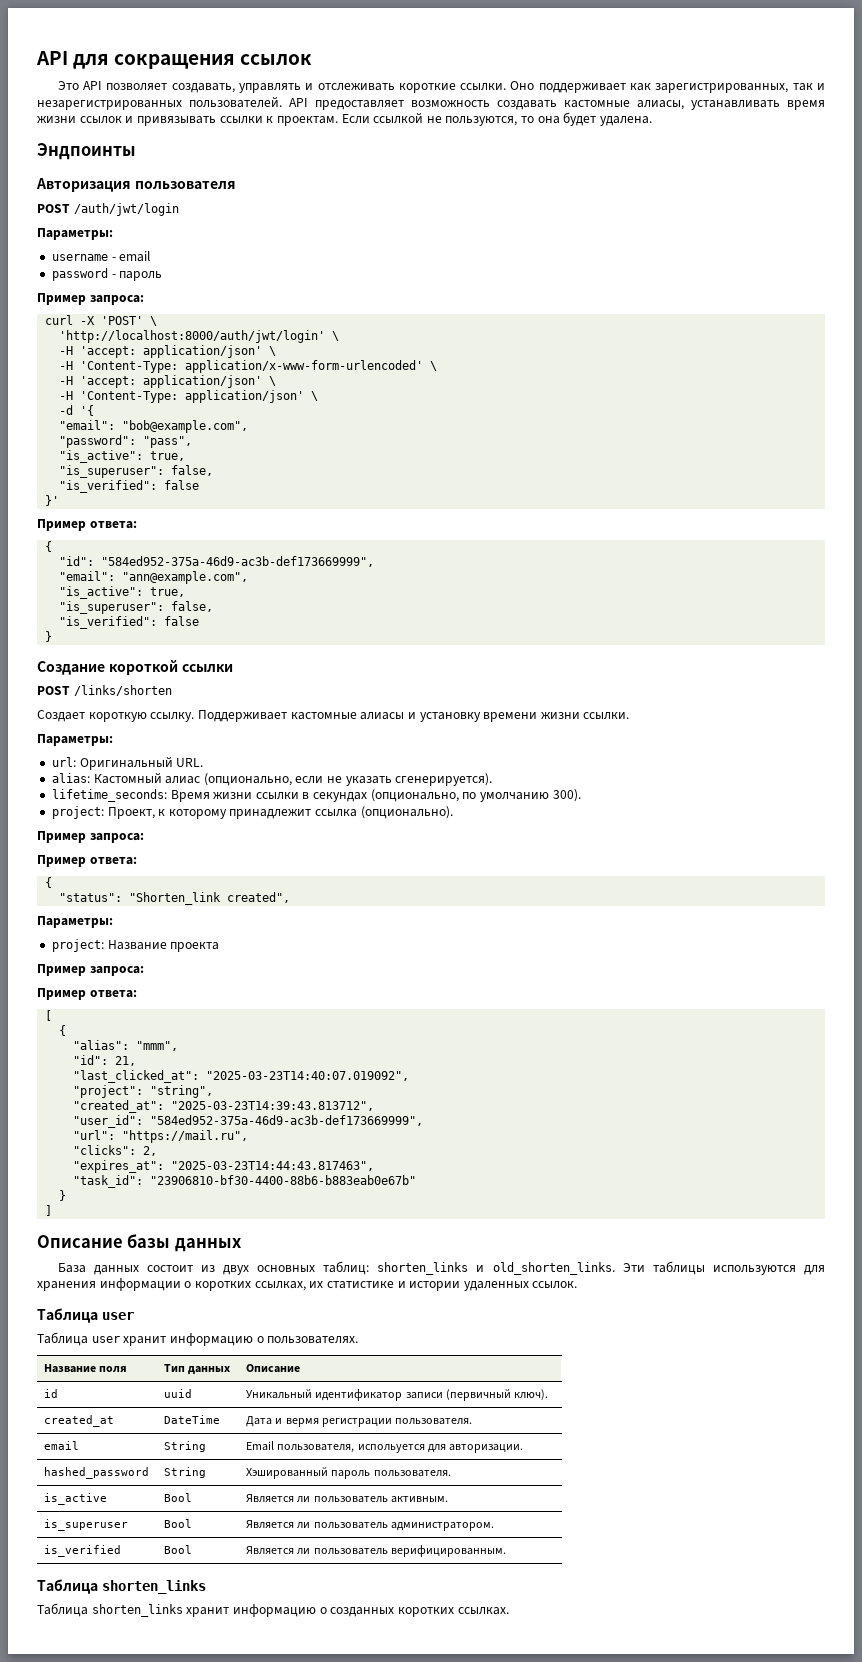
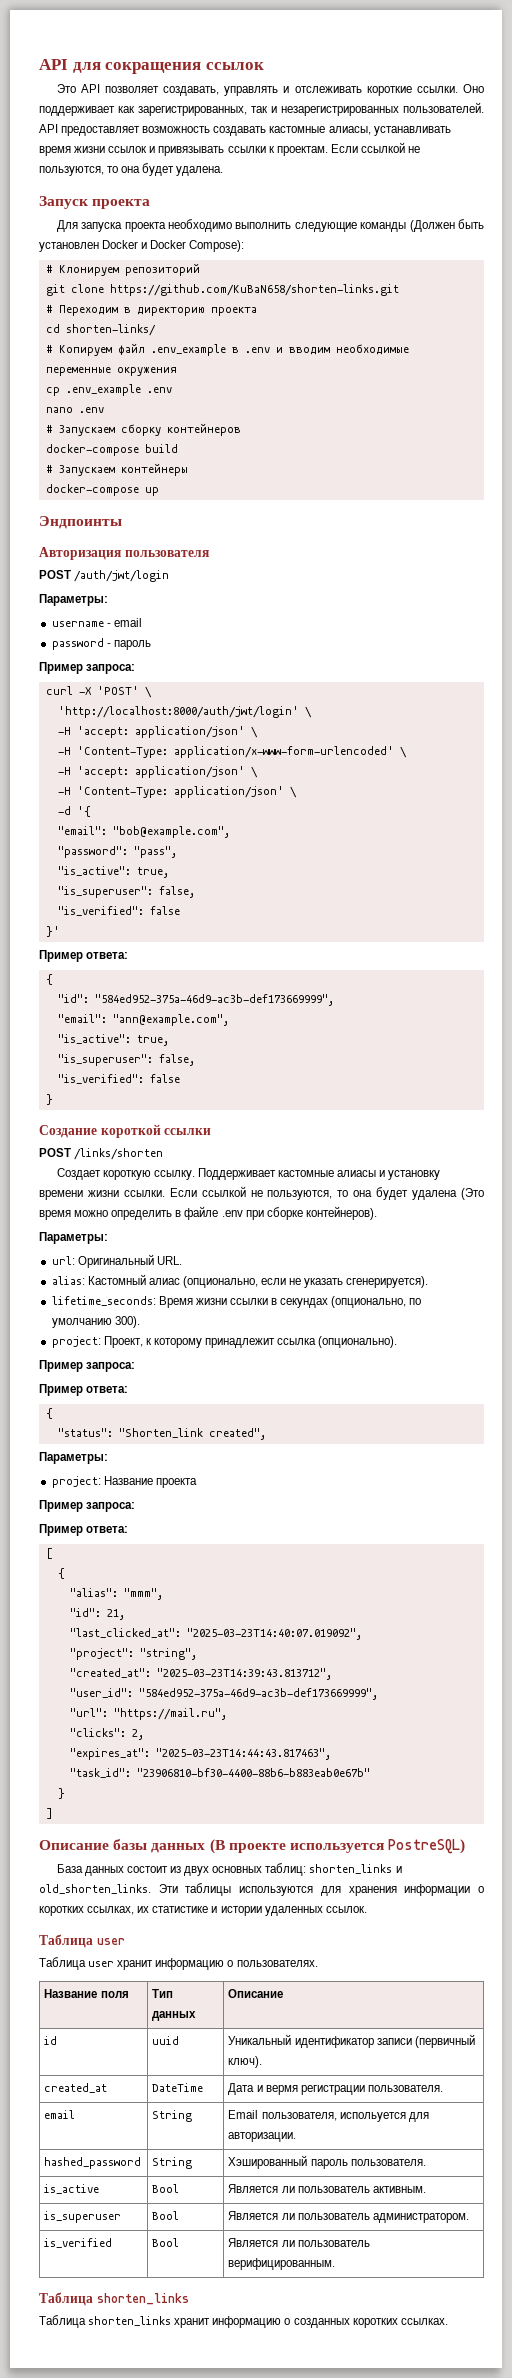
(653, 121) none -> [39,196,151,209] [56,219,484,232] [39,240,245,252] [45,263,200,276] [45,284,399,296] [45,305,257,316] [45,324,156,336] [45,343,409,356] [45,367,177,376] [45,384,172,396] [45,407,104,413] [45,423,241,436] [45,444,178,456] [45,463,188,476] [45,484,159,496] // Запуск проекта // Для запуска проекта необходимо выполнить следующие команды (Должен быть установлен Docker и Docker Compose): // # Клонируем репозиторий // git clone https://github.com/KuBaN658/shorten-links.git // # Переходим в директорию проекта // cd shorten-links/ // # Копируем файл .env_example в .env и вводим необходимые переменные окружения // cp .env_example .env // nano .env // # Запускаем сборку контейнеров // docker-compose build // # Запускаем контейнеры // docker-compose up
(630, 716) none -> [169,1186,484,1200] [39,1206,377,1220] Если ссылкой не пользуются, то она будет удалена (Это время можно определить в файле .env при сборке контейнеров).
(241, 1245) none -> [209,1839,466,1854] (В проекте используется PostreSQL)

